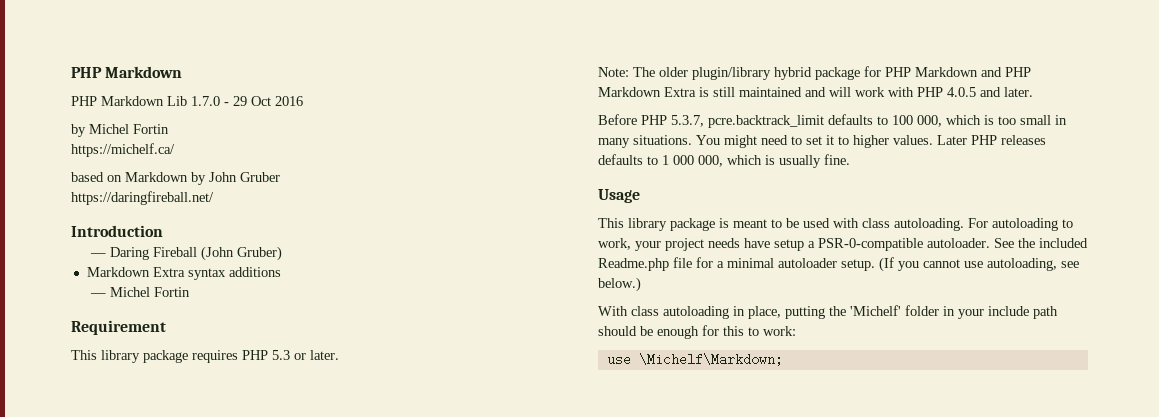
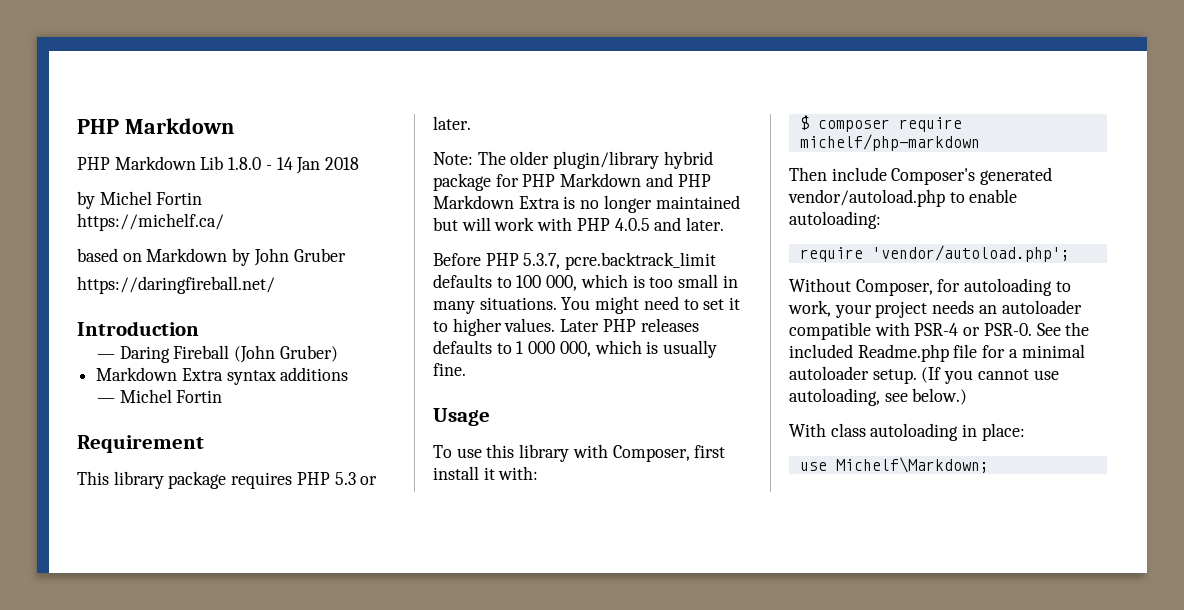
[191,96,303,106] 1.7.0 - 29 Oct 2016 -> [228,157,360,174] 1.8.0 - 14 Jan 2018
[713,87,826,97] still maintained and -> [580,195,740,213] [433,217,458,231] no longer maintained but
[598,218,988,231] This library package is meant to be used with class autoloading. For -> [433,444,726,462] [433,466,539,480] [799,115,962,132] [799,134,980,151] [789,167,1053,185] [788,189,1018,207] [789,211,881,229] [799,245,1070,262] [789,278,961,296] To use this library with Composer, first install it with: // $ composer require michelf/php-markdown // Then include Composer's generated vendor/autoload.php to enable autoloading: // require 'vendor/autoload.php'; // Without Composer, for
[744,238,990,251] have setup a PSR-0-compatible autoloader. -> [978,300,1082,314] [789,322,1032,340] an autoloader compatible with PSR-4 or PSR-0.
[748,305,1058,319] [598,325,796,339] [606,353,783,366] place, putting the 'Michelf' folder in your include path should be enough for this to work: // use \Michelf\Markdown; -> [981,423,1025,441] [799,457,989,473] place: // use Michelf\Markdown;

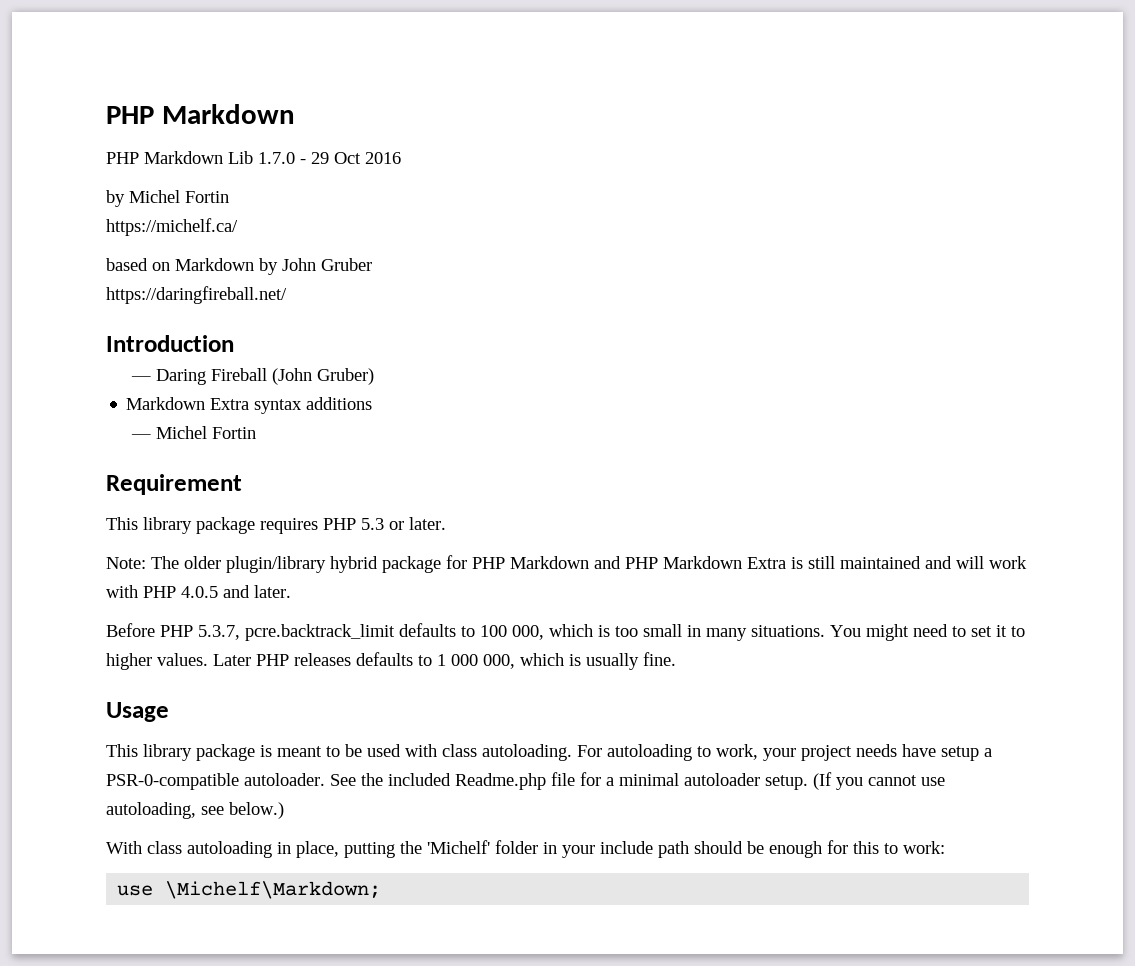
[228,157,360,174] 1.8.0 - 14 Jan 2018 -> [258,152,401,164] 1.7.0 - 29 Oct 2016
[580,195,740,213] [433,217,458,231] no longer maintained but -> [808,556,952,569] still maintained and
[433,444,726,462] [433,466,539,480] [799,115,962,132] [799,134,980,151] [789,167,1053,185] [788,189,1018,207] [789,211,881,229] [799,245,1070,262] [789,278,961,296] To use this library with Composer, first install it with: // $ composer require michelf/php-markdown // Then include Composer's generated vendor/autoload.php to enable autoloading: // require 'vendor/autoload.php'; // Without Composer, for -> [106,744,602,761] This library package is meant to be used with class autoloading. For
[978,300,1082,314] [789,322,1032,340] an autoloader compatible with PSR-4 or PSR-0. -> [902,744,992,761] [106,773,325,790] have setup a PSR-0-compatible autoloader.
[981,423,1025,441] [799,457,989,473] place: // use Michelf\Markdown; -> [296,840,945,858] [117,881,382,899] place, putting the 'Michelf' folder in your include path should be enough for this to work: // use \Michelf\Markdown;

